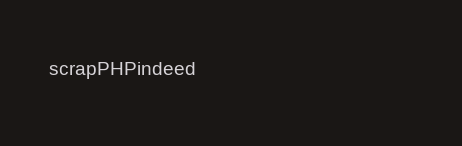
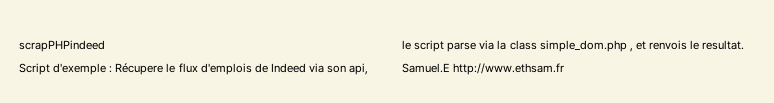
(196, 70) none -> [19,63,369,75] [402,40,745,52] [402,63,565,75] // Script d'exemple : Récupere le flux d'emplois de Indeed via son api, le script parse via la class simple_dom.php , et renvois le resultat. // Samuel.E http://www.ethsam.fr

